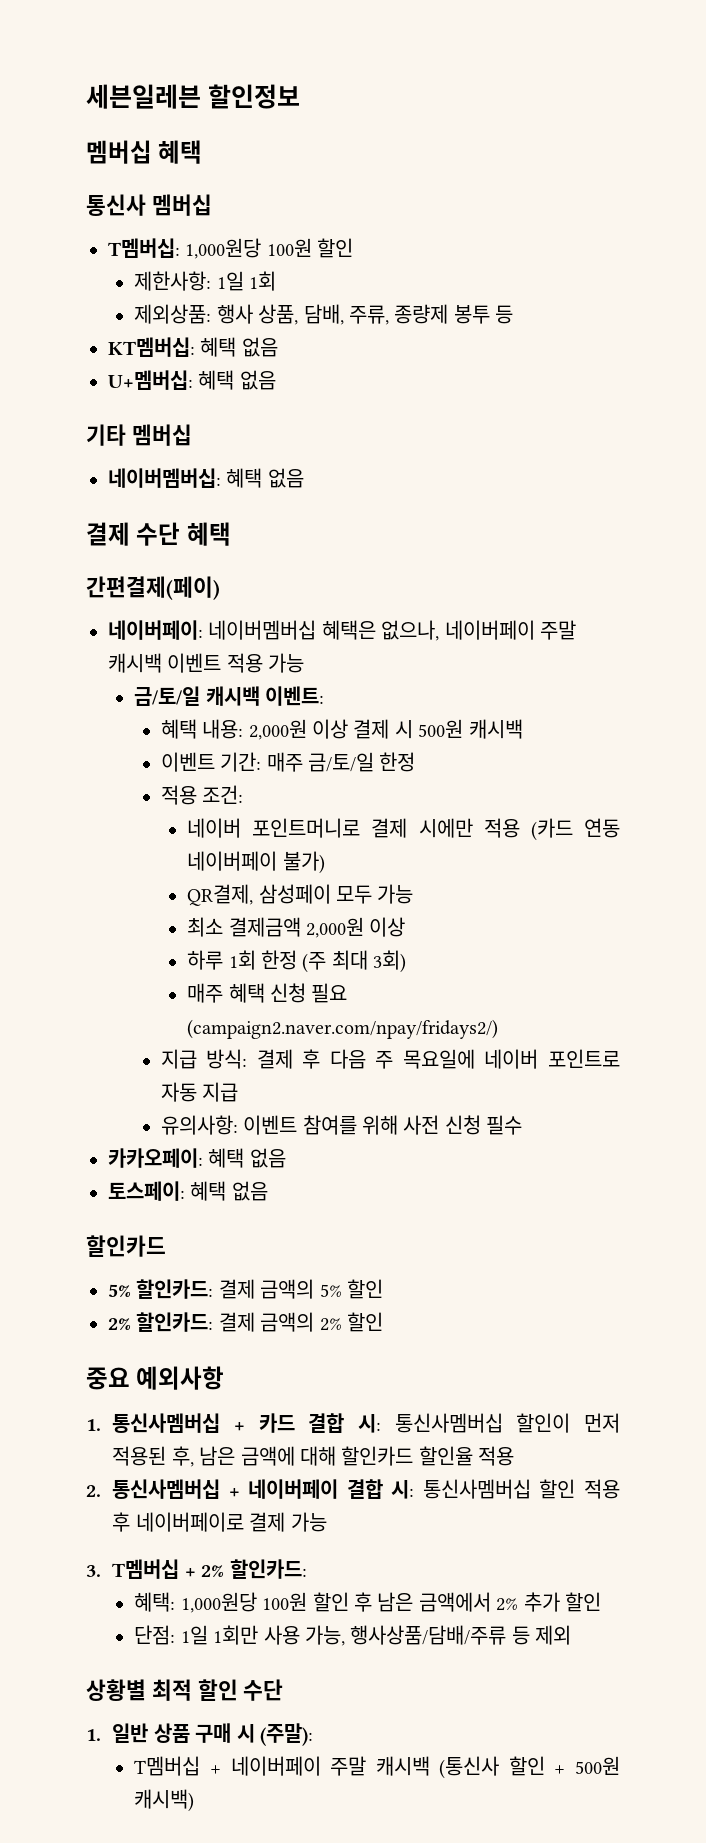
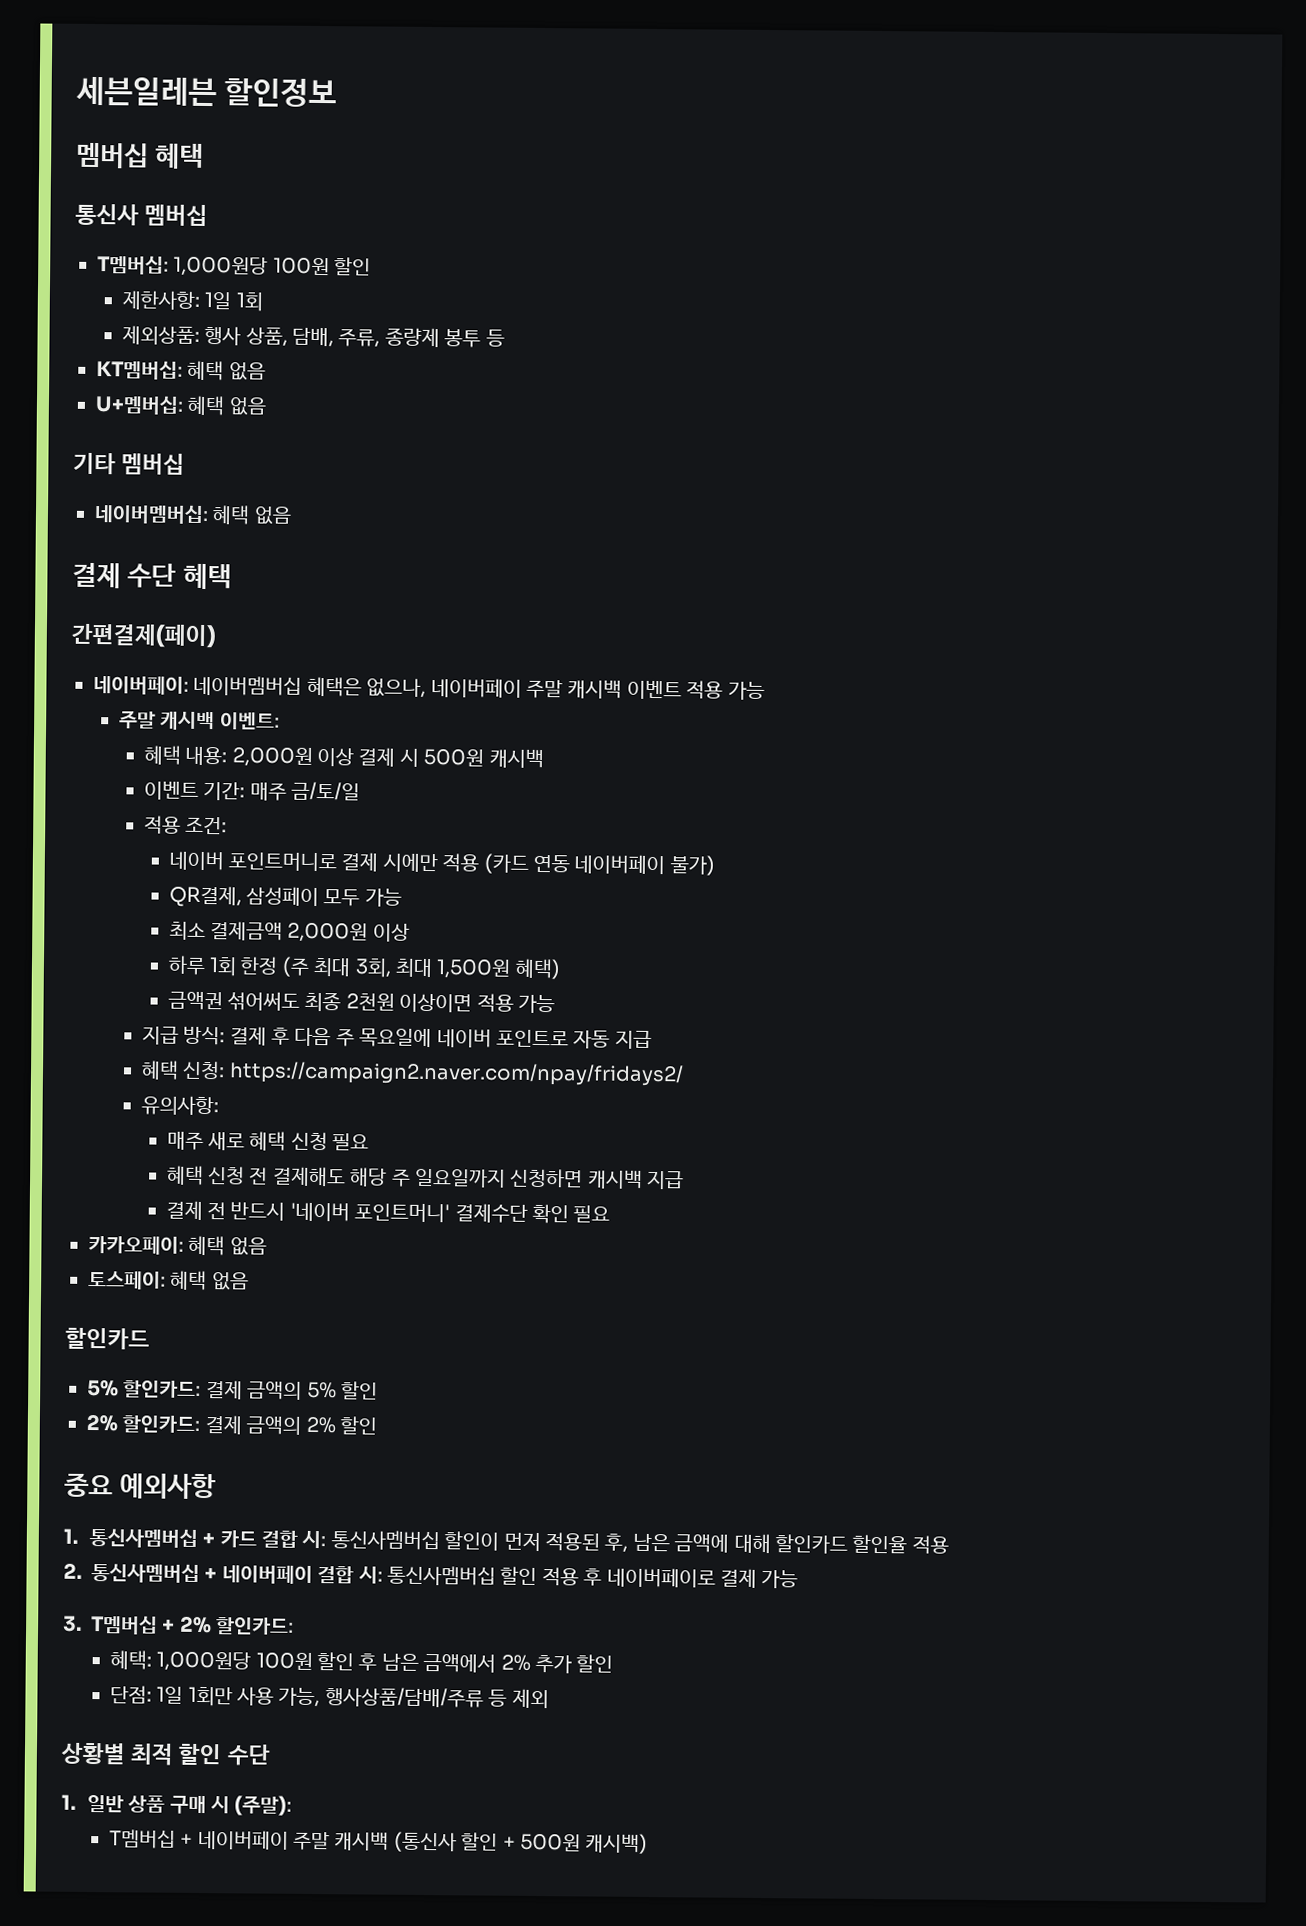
[134,686,201,706] 금/토/일 -> [118,710,156,729] 주말
[379,752,416,772] 한정 -> (360, 791) none
[373,950,407,973] [187,983,348,1003] [187,1019,499,1039] 3회) // 매주 혜택 신청 필요 (campaign2.naver.com/npay/fridays2/) -> [354,958,561,980] [167,991,556,1014] 3회, 최대 1,500원 혜택) // 금액권 섞어써도 최종 2천원 이상이면 적용 가능
[160,1115,523,1135] 유의사항: 이벤트 참여를 위해 사전 신청 필수 -> [140,1060,684,1087] [140,1095,219,1116] [166,1131,370,1151] [166,1165,685,1190] [165,1200,611,1224] 혜택 신청: https://campaign2.naver.com/npay/fridays2/ // 유의사항: // 매주 새로 혜택 신청 필요 // 혜택 신청 전 결제해도 해당 주 일요일까지 신청하면 캐시백 지급 // 결제 전 반드시 '네이버 포인트머니' 결제수단 확인 필요

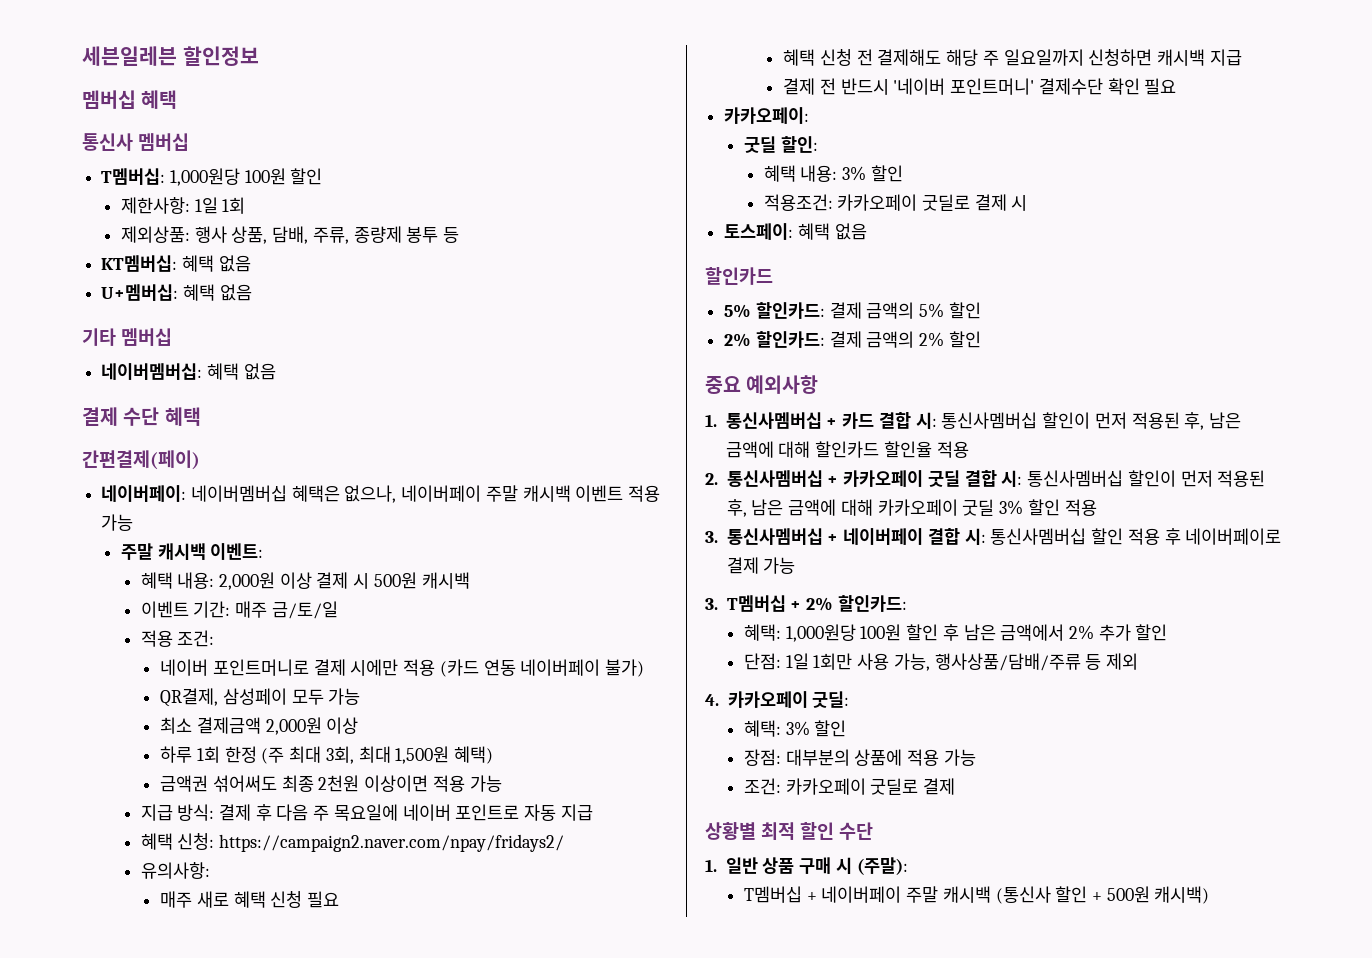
[188,1235,267,1256] 혜택 없음 -> [743,136,818,153] [763,165,903,182] [763,194,1028,211] // 굿딜 할인: // 혜택 내용: 3% 할인 // 적용조건: 카카오페이 굿딜로 결제 시
(218, 1574) none -> [843,469,1266,487] [726,499,1097,517] [705,528,839,545] 카카오페이 굿딜 결합 시: 통신사멤버십 할인이 먼저 적용된 후, 남은 금액에 대해 카카오페이 굿딜 3% 할인 적용 // 3. 통신사멤버십 +
(549, 1698) none -> [705,691,850,708] [743,720,847,737] [743,749,976,766] [743,778,956,795] // 4. 카카오페이 굿딜: // 혜택: 3% 할인 // 장점: 대부분의 상품에 적용 가능 // 조건: 카카오페이 굿딜로 결제

